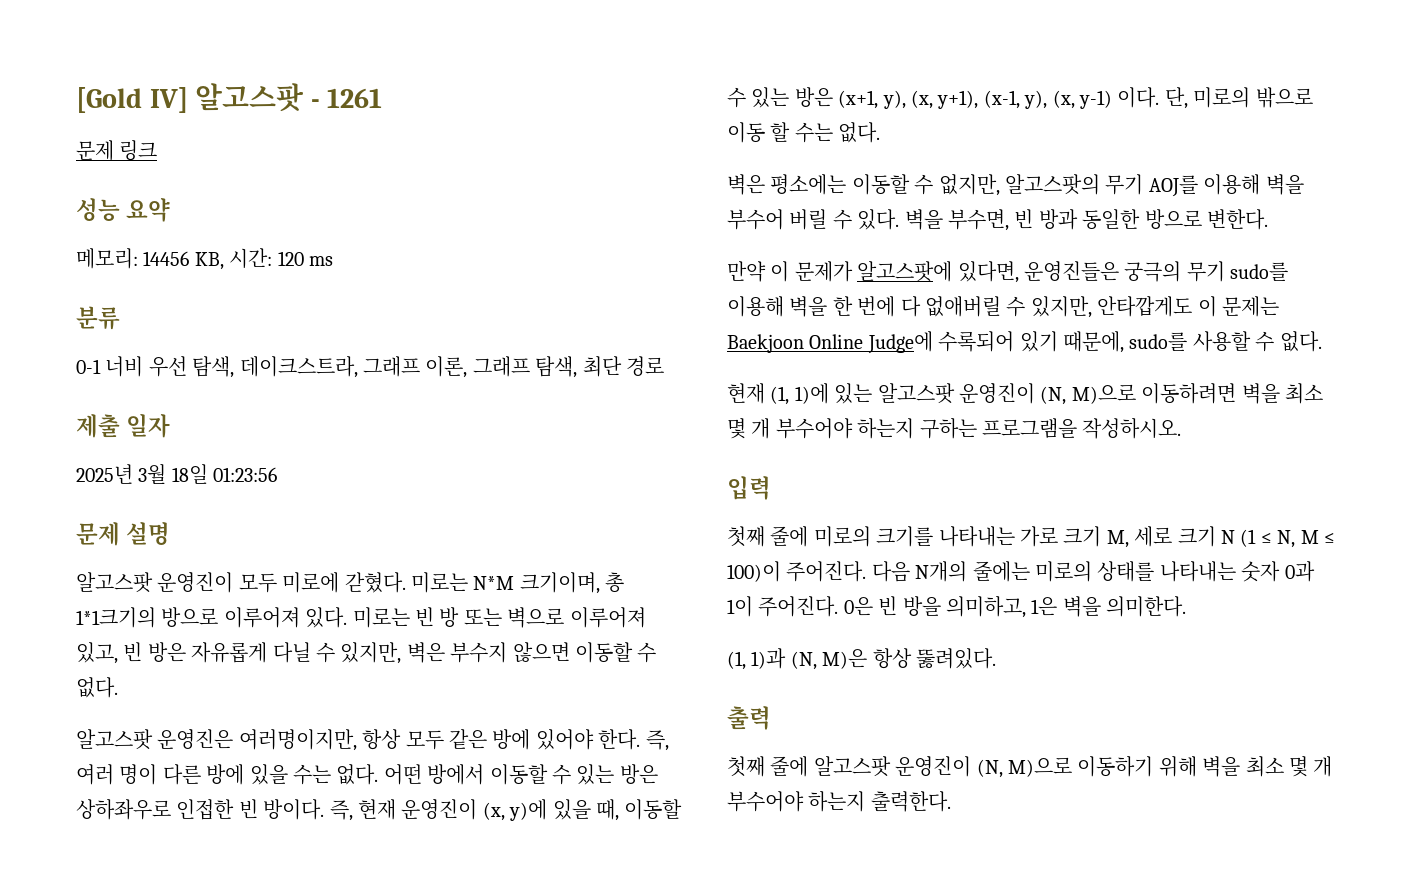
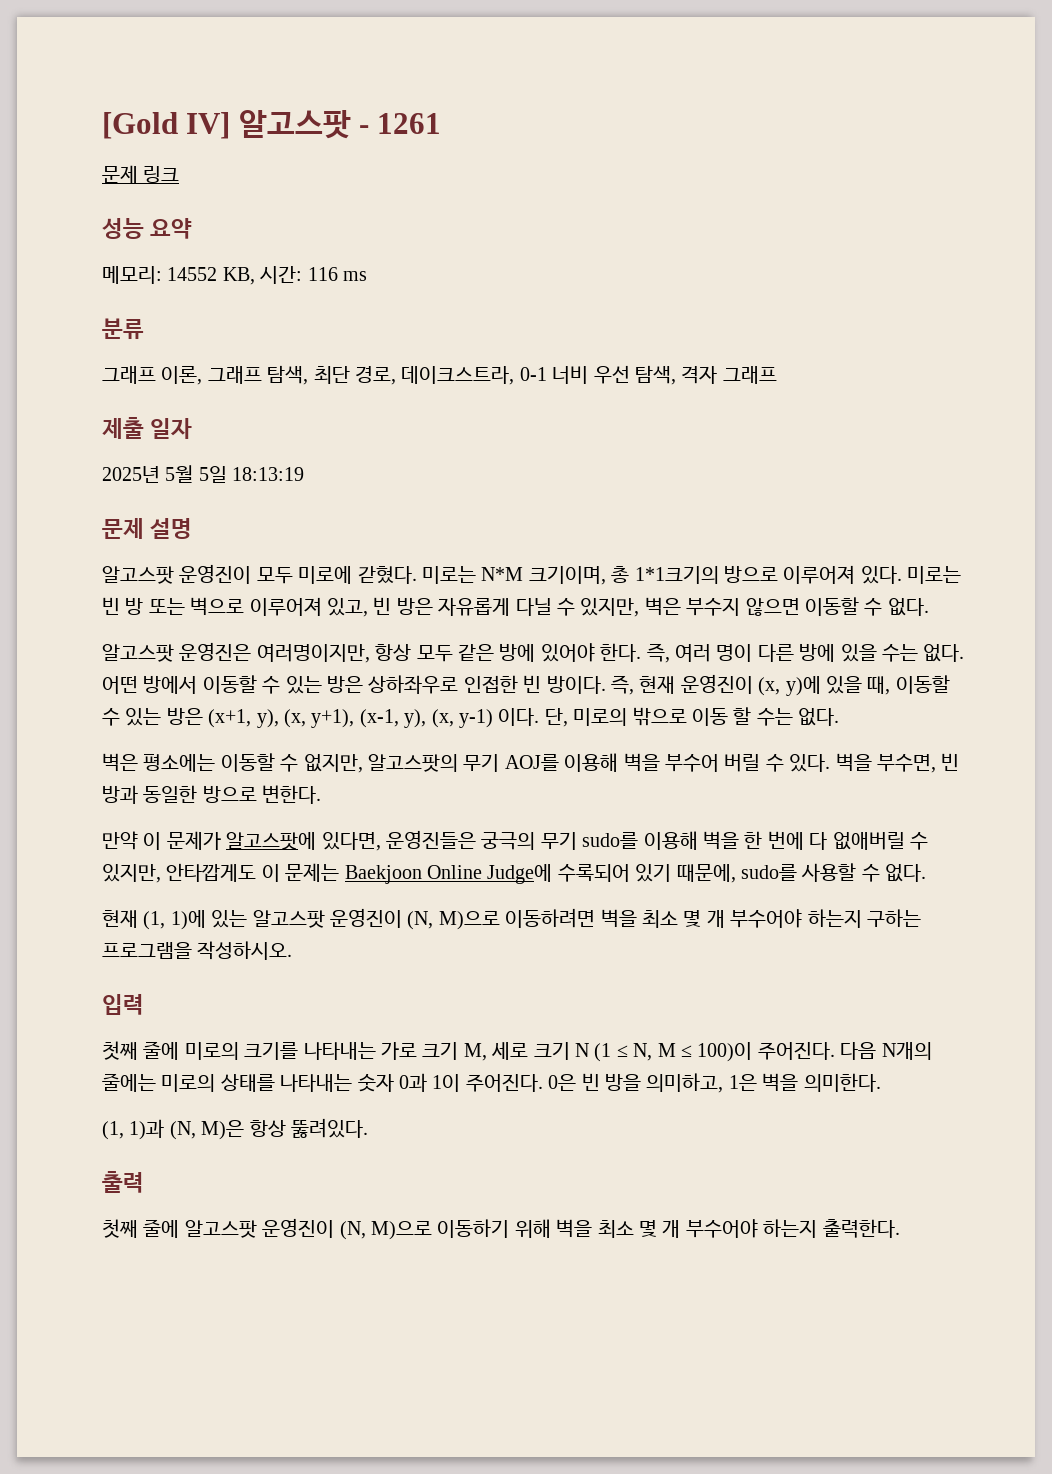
[143,251,190,266] 14456 -> [167,267,218,281] 14552
[277,251,304,266] 120 -> [307,267,338,281] 116
[76,356,358,378] 0-1 너비 우선 탐색, 데이크스트라, -> (144, 329) none
[625,356,664,376] 경로 -> [355,365,777,385] 경로, 데이크스트라, 0-1 너비 우선 탐색, 격자 그래프
[138,463,278,484] 3월 18일 01:23:56 -> [165,465,305,483] 5월 5일 18:13:19

